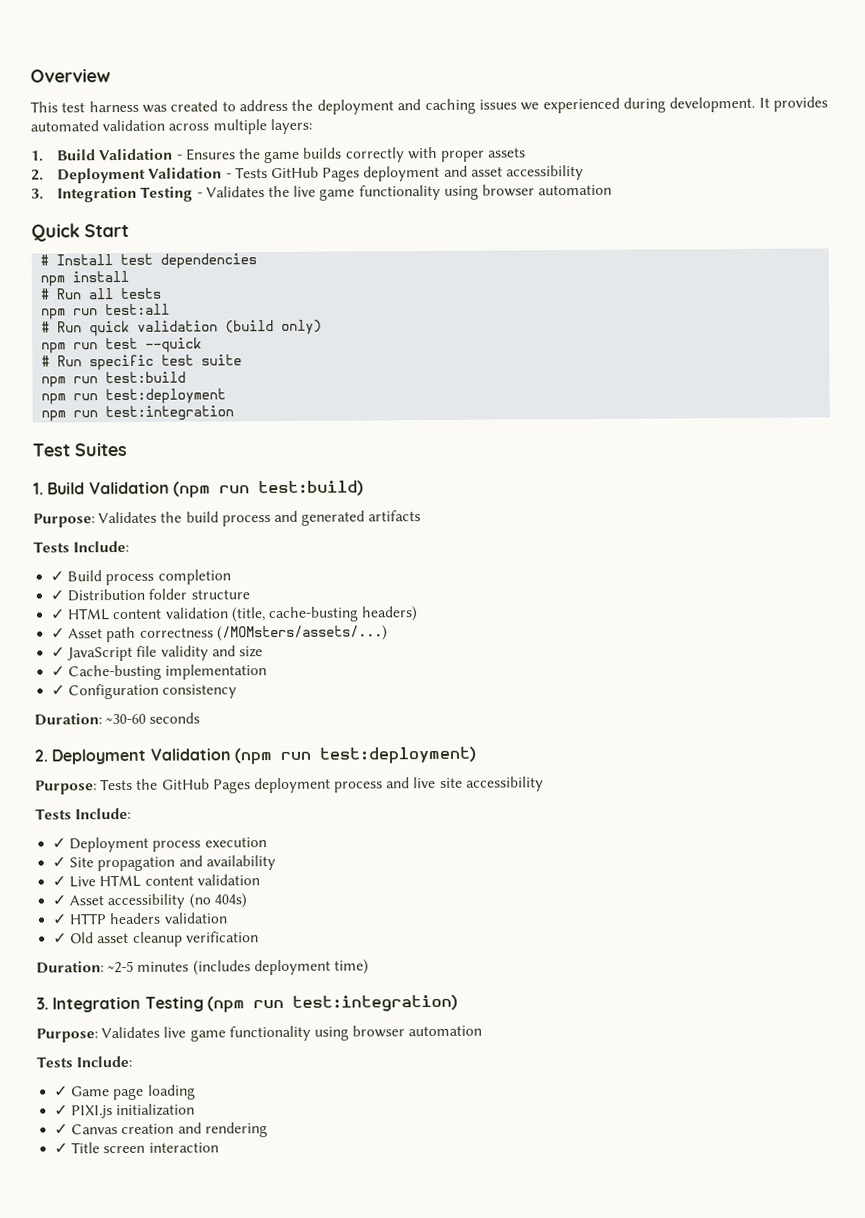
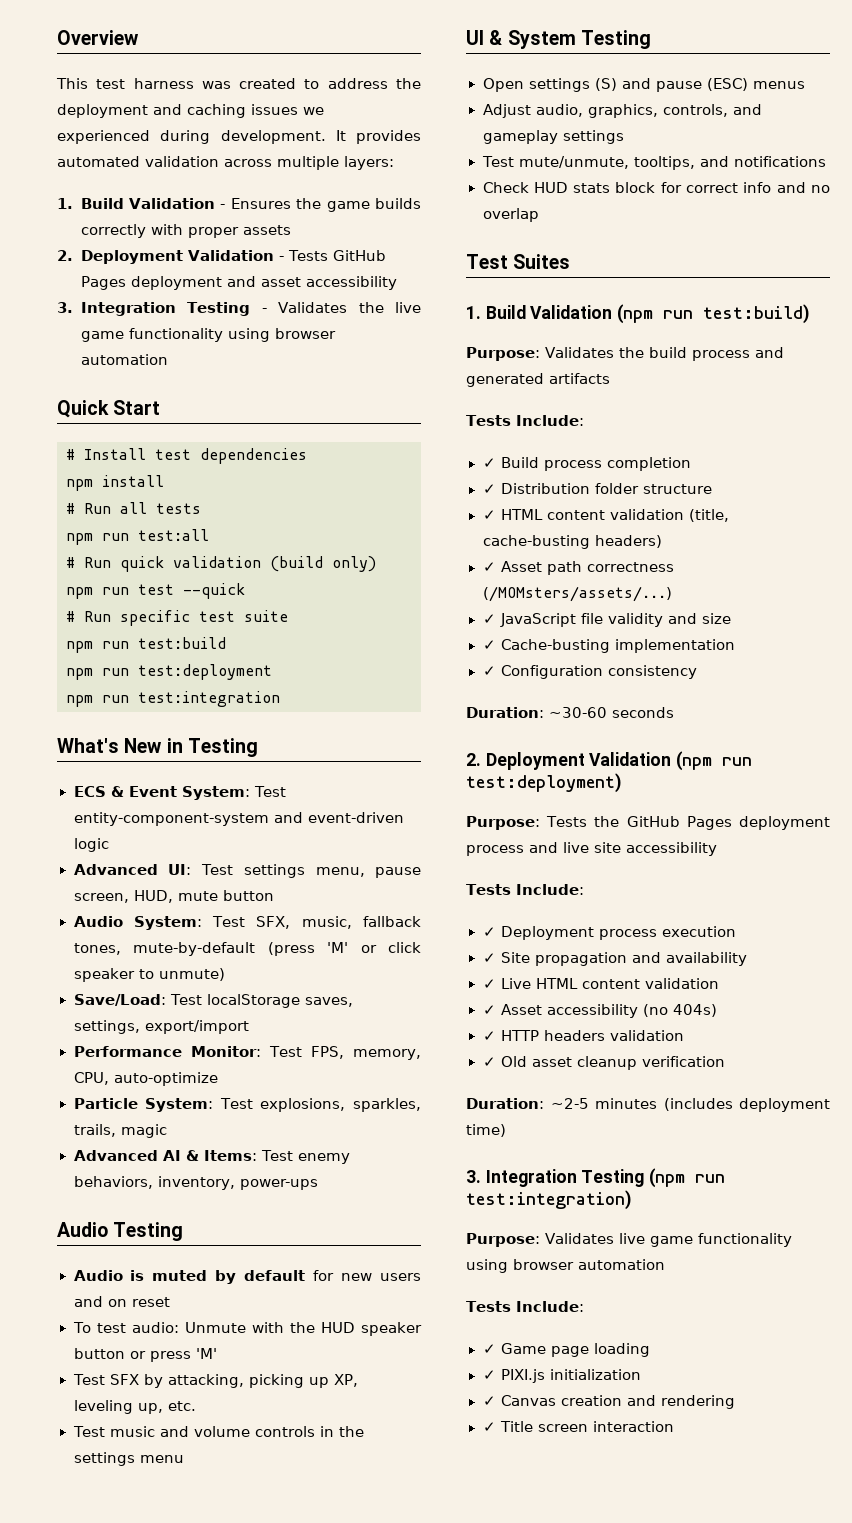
(235, 413) none -> [57,738,258,757] [73,786,287,800] [73,812,404,826] [73,838,109,852] [73,864,421,878] [73,890,274,903] [73,916,421,930] [73,942,421,956] [73,968,225,982] [73,994,354,1008] [73,1020,249,1034] [73,1046,421,1060] [73,1072,218,1086] [73,1098,421,1112] [73,1124,167,1138] [73,1150,351,1164] [73,1176,319,1190] [57,1222,184,1241] [73,1270,421,1284] [73,1296,170,1307] [72,1322,422,1336] [73,1348,217,1362] [72,1374,359,1388] [73,1400,196,1414] [72,1426,365,1437] [73,1452,184,1466] [466,30,651,49] [482,78,805,92] [482,104,762,118] [482,130,624,144] [481,156,827,170] [482,182,830,193] [482,208,539,222] // What's New in Testing // ECS & Event System: Test entity-component-system and event-driven logic // Advanced UI: Test settings menu, pause screen, HUD, mute button // Audio System: Test SFX, music, fallback tones, mute-by-default (press 'M' or click speaker to unmute) // Save/Load: Test localStorage saves, settings, export/import // Performance Monitor: Test FPS, memory, CPU, auto-optimize // Particle System: Test explosions, sparkles, trails, magic // Advanced AI & Items: Test enemy behaviors, inventory, power-ups // Audio Testing // Audio is muted by default for new users and on reset // To test audio: Unmute with the HUD speaker button or press 'M' // Test SFX by attacking, picking up XP, leveling up, etc. // Test music and volume controls in the settings menu // UI & System Testing // Open settings (S) and pause (ESC) menus // Adjust audio, graphics, controls, and gameplay settings // Test mute/unmute, tooltips, and notifications // Check HUD stats block for correct info and no overlap

